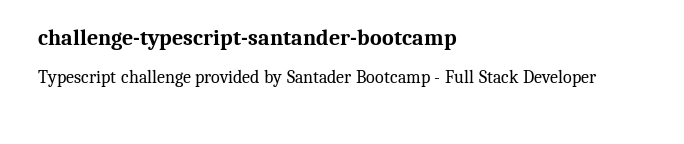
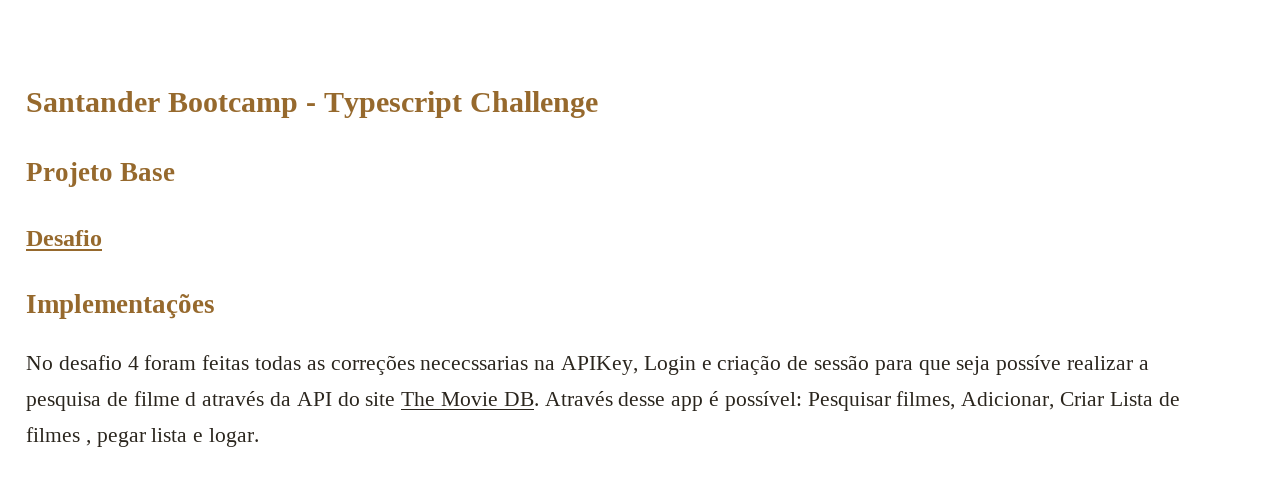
[38,29,457,50] [38,69,597,87] challenge-typescript-santander-bootcamp // Typescript challenge provided by Santader Bootcamp - Full Stack Developer -> [26,91,599,118] [26,162,176,187] [26,230,102,246] [26,294,215,319] [26,355,1149,375] [26,391,1180,411] [26,427,260,447] Santander Bootcamp - Typescript Challenge // Projeto Base // Desafio // Implementações // No desafio 4 foram feitas todas as correções nececssarias na APIKey, Login e criação de sessão para que seja possíve realizar a pesquisa de filme d através da API do site The Movie DB. Através desse app é possível: Pesquisar filmes, Adicionar, Criar Lista de filmes , pegar lista e logar.

